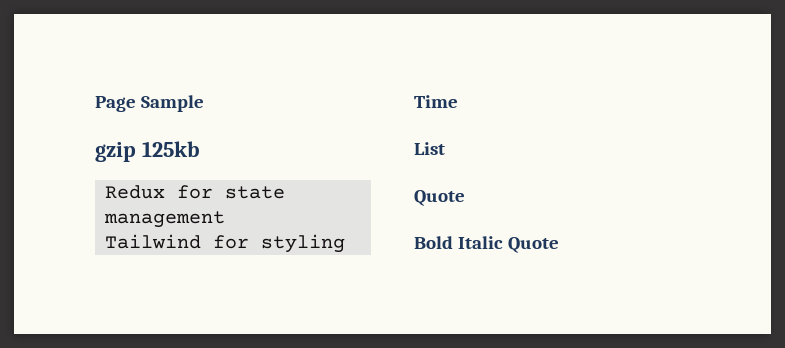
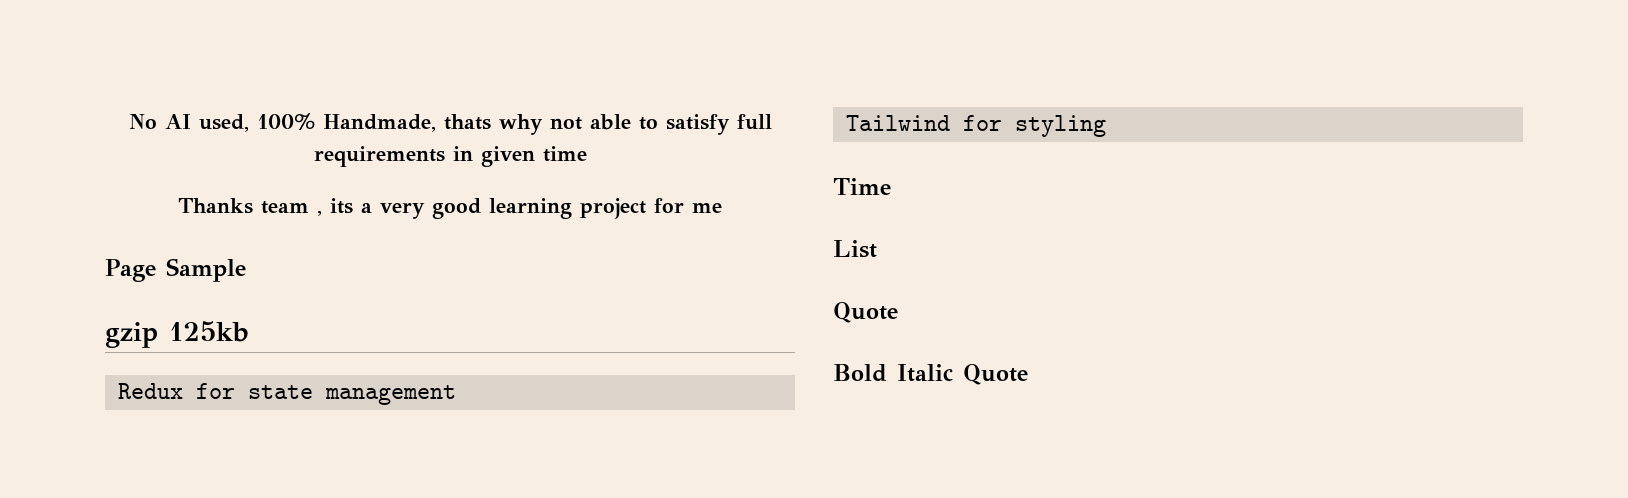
(95, 104) none -> [128,113,772,135] [313,146,587,167] [178,198,722,219] No AI used, 100% Handmade, thats why not able to satisfy full requirements in given time // Thanks team , its a very good learning project for me //

